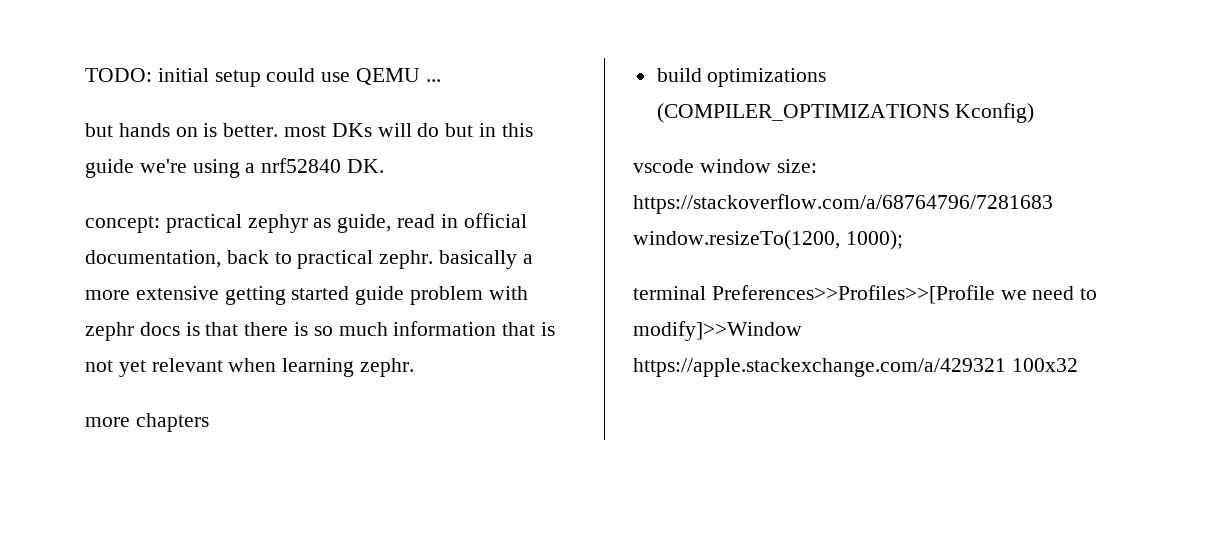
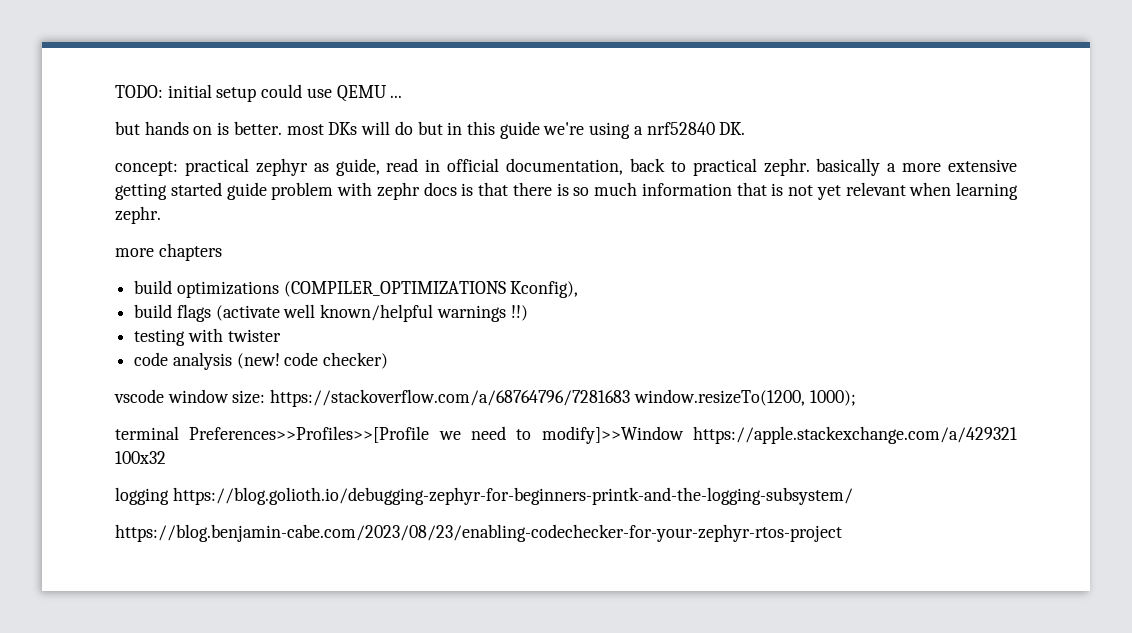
[955,103,1035,123] Kconfig) -> [510,281,579,298] [134,304,528,322] [134,328,281,346] [134,352,389,370] Kconfig), // build flags (activate well known/helpful warnings !!) // testing with twister // code analysis (new! code checker)
(1078, 365) none -> [115,487,853,505] [115,524,842,542] // logging https://blog.golioth.io/debugging-zephyr-for-beginners-printk-and-the-logging-subsystem/ // https://blog.benjamin-cabe.com/2023/08/23/enabling-codechecker-for-your-zephyr-rtos-project

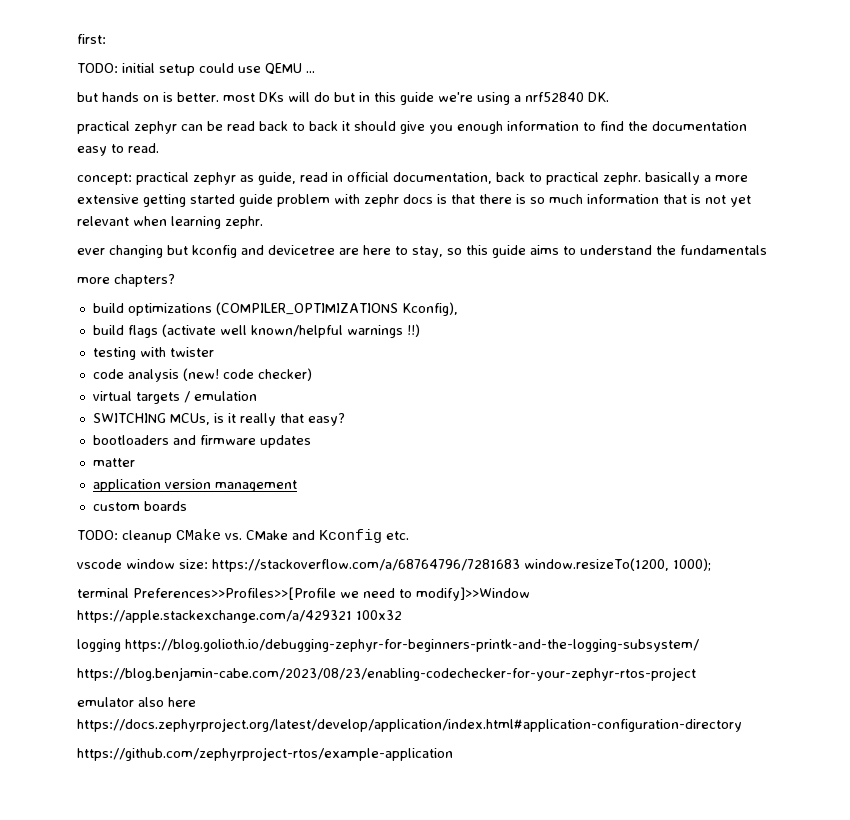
(115, 91) none -> [77,34,106,44] first: //
(746, 128) none -> [77,121,747,134] [77,143,159,156] // practical zephyr can be read back to back it should give you enough information to find the documentation easy to read.
[115,243,222,261] // more chapters -> [77,245,767,258] [77,274,175,287] // ever changing but kconfig and devicetree are here to stay, so this guide aims to understand the fundamentals // more chapters?
(389, 360) none -> [92,391,257,404] [92,413,345,426] [92,435,311,448] [92,458,135,467] [92,479,297,492] [92,501,187,511] [77,529,409,543] // virtual targets / emulation // SWITCHING MCUs, is it really that easy? // bootloaders and firmware updates // matter // application version management // custom boards // TODO: cleanup CMake vs. CMake and Kconfig etc.
(842, 533) none -> [77,697,196,707] [77,718,742,732] [77,747,453,761] // emulator also here https://docs.zephyrproject.org/latest/develop/application/index.html#application-configuration-directory // https://github.com/zephyrproject-rtos/example-application

